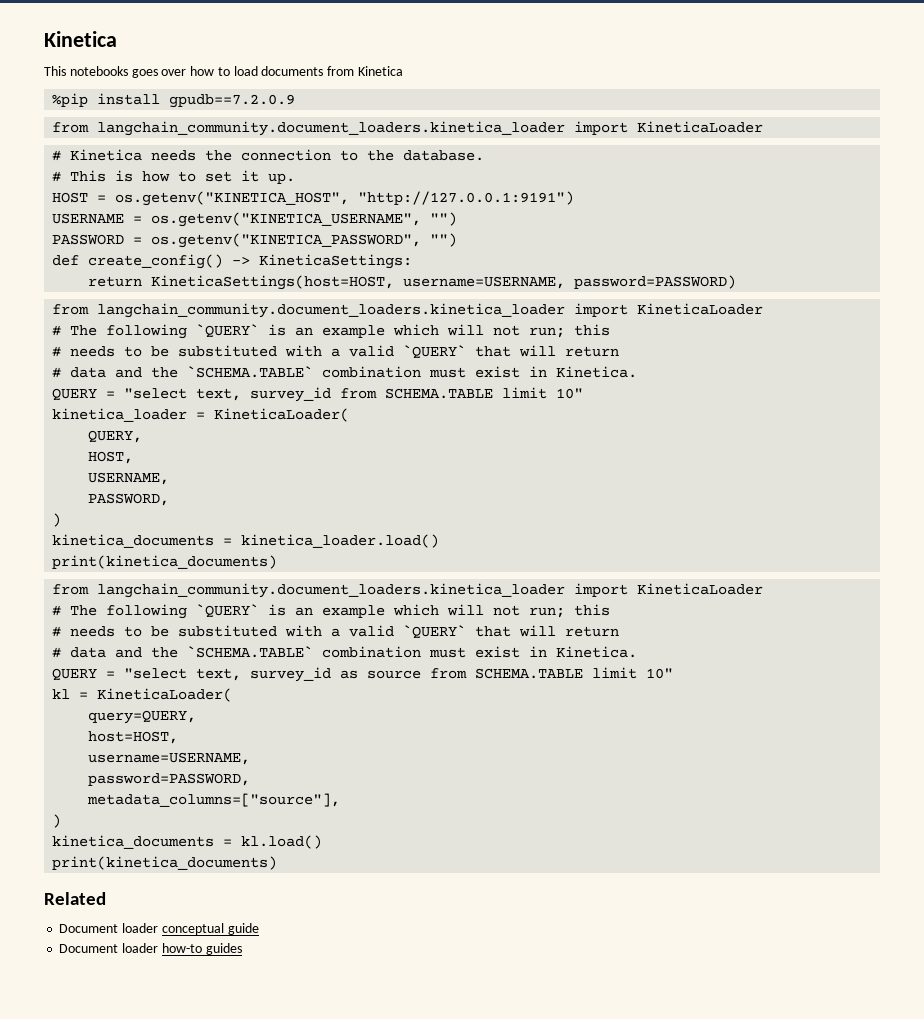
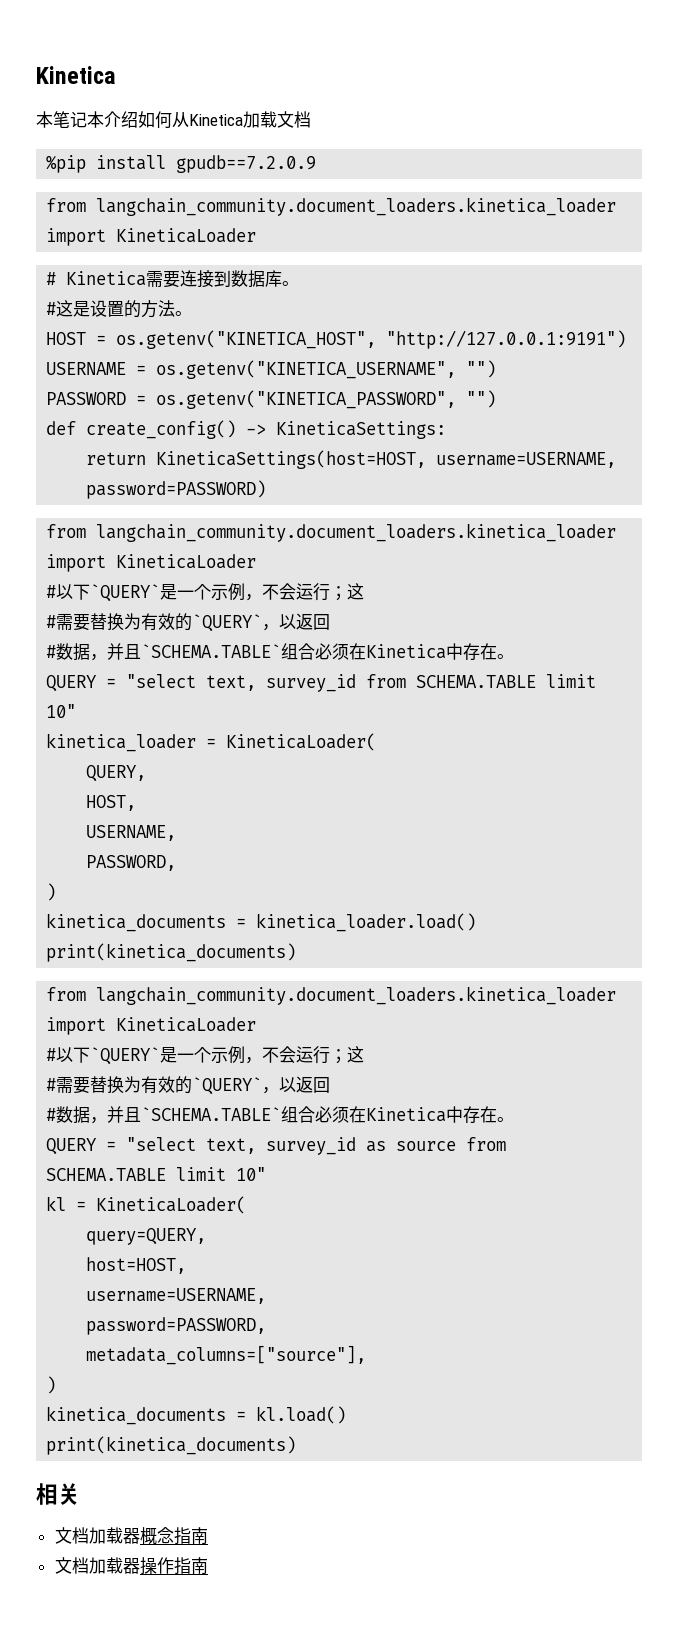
[44,31,117,47] [44,66,404,78] Kinetica // This notebooks goes over how to load documents from Kinetica -> [36,66,116,84] [36,111,311,128] Kinetica // 本笔记本介绍如何从Kinetica加载文档
[151,149,485,161] [52,170,296,184] needs the connection to the database. // # This is how to set it up. -> [146,270,300,288] [46,300,193,318] 需要连接到数据库。 // #这是设置的方法。
[70,324,611,339] [52,345,620,359] [52,366,638,378] The following `QUERY` is an example which will not run; this // # needs to be substituted with a valid `QUERY` that will return // # data and the `SCHEMA.TABLE` combination must exist in Kinetica. -> [56,583,365,602] [46,613,331,632] [46,643,515,661] 以下`QUERY`是一个示例，不会运行；这 // #需要替换为有效的`QUERY`，以返回 // #数据，并且`SCHEMA.TABLE`组合必须在Kinetica中存在。
[70,604,611,619] [52,625,620,639] [52,646,638,658] The following `QUERY` is an example which will not run; this // # needs to be substituted with a valid `QUERY` that will return // # data and the `SCHEMA.TABLE` combination must exist in Kinetica. -> [56,1046,365,1065] [46,1076,331,1095] [46,1106,515,1124] 以下`QUERY`是一个示例，不会运行；这 // #需要替换为有效的`QUERY`，以返回 // #数据，并且`SCHEMA.TABLE`组合必须在Kinetica中存在。
[44,892,106,905] [59,923,259,935] [59,943,242,955] Related // Document loader conceptual guide // Document loader how-to guides -> [36,1483,80,1505] [54,1527,208,1545] [54,1557,208,1575] 相关 // 文档加载器概念指南 // 文档加载器操作指南

